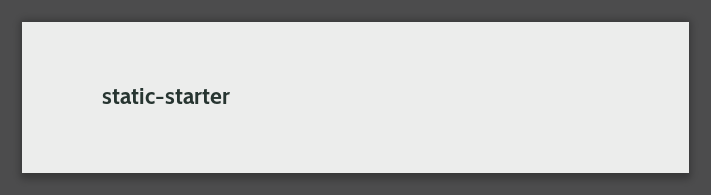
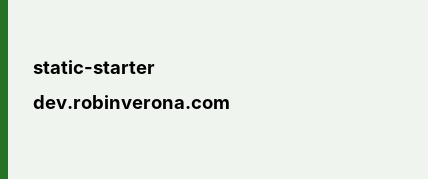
(230, 96) none -> [33,95,230,109] // dev.robinverona.com

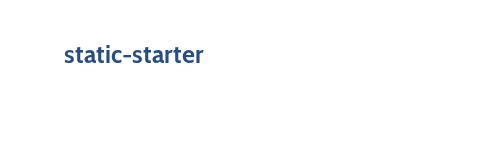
[33,95,230,109] // dev.robinverona.com -> (204, 54) none

